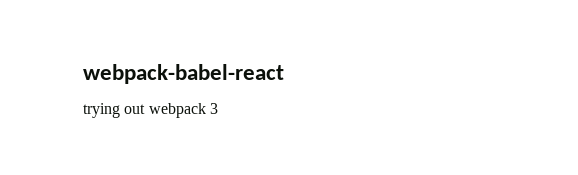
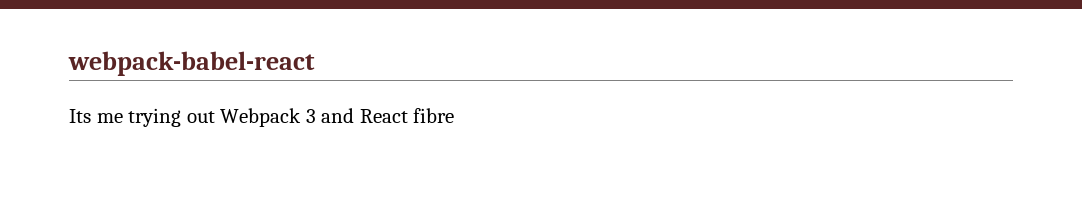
[83,103,218,118] trying out webpack 3 -> [69,108,455,127] Its me trying out Webpack 3 and React fibre

